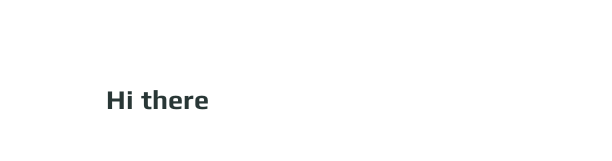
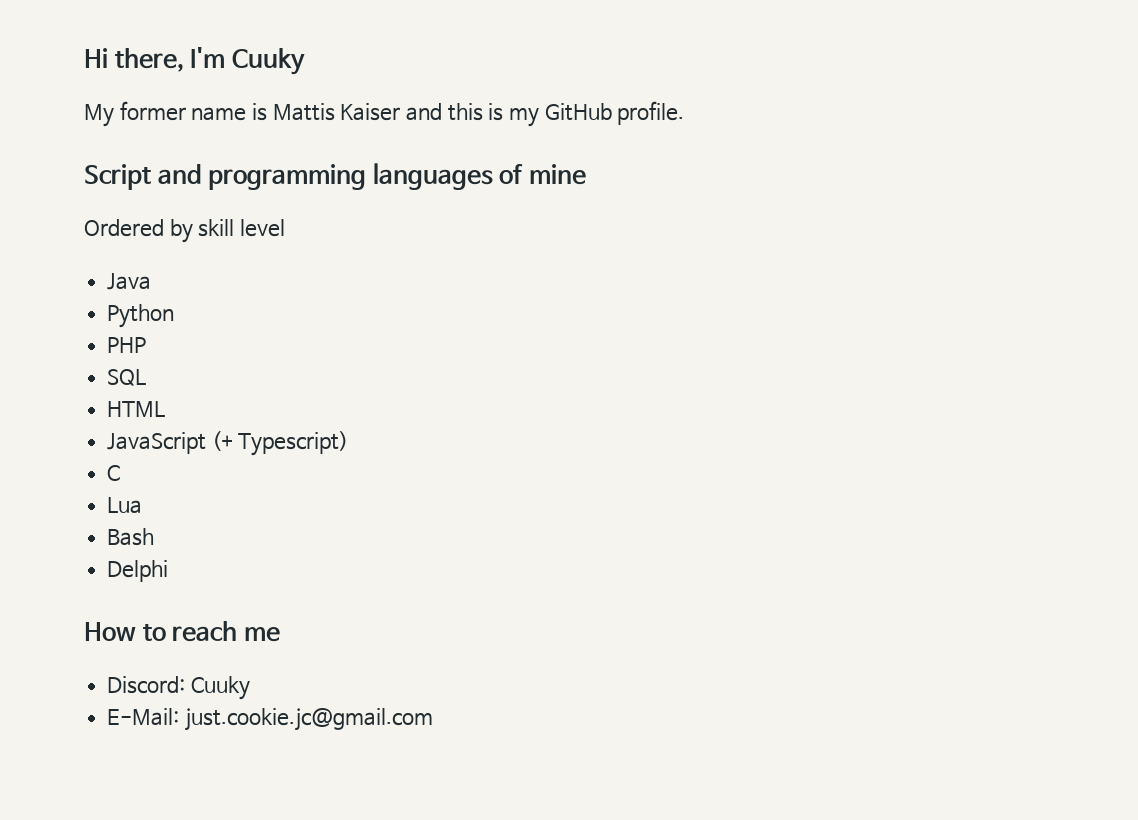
[141,90,210,110] there -> [114,47,305,75] [84,101,685,127] [84,163,587,190] [84,219,285,243] [107,273,152,290] [107,304,175,328] [107,337,147,353] [107,369,147,386] [107,401,166,417] [107,431,349,456] [107,465,121,481] [107,497,143,514] [107,528,155,546] [107,560,169,582] [84,621,280,642] [107,676,250,700] [107,708,433,731] there, I'm Cuuky // My former name is Mattis Kaiser and this is my GitHub profile. // Script and programming languages of mine // Ordered by skill level // Java // Python // PHP // SQL // HTML // JavaScript (+ Typescript) // C // Lua // Bash // Delphi // How to reach me // Discord: Cuuky // E-Mail: just.cookie.jc@gmail.com

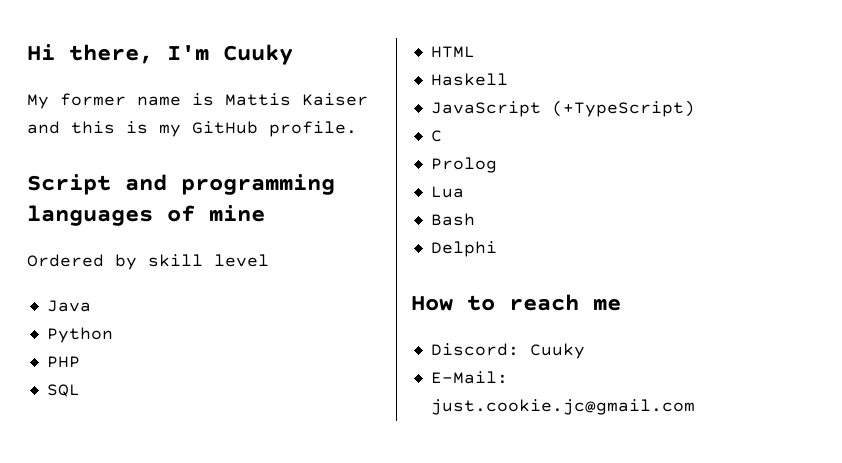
(166, 409) none -> [430,73,508,86] // Haskell
[211,431,349,456] (+ Typescript) -> [551,100,695,117] (+TypeScript)
(121, 473) none -> [430,157,497,173] // Prolog

